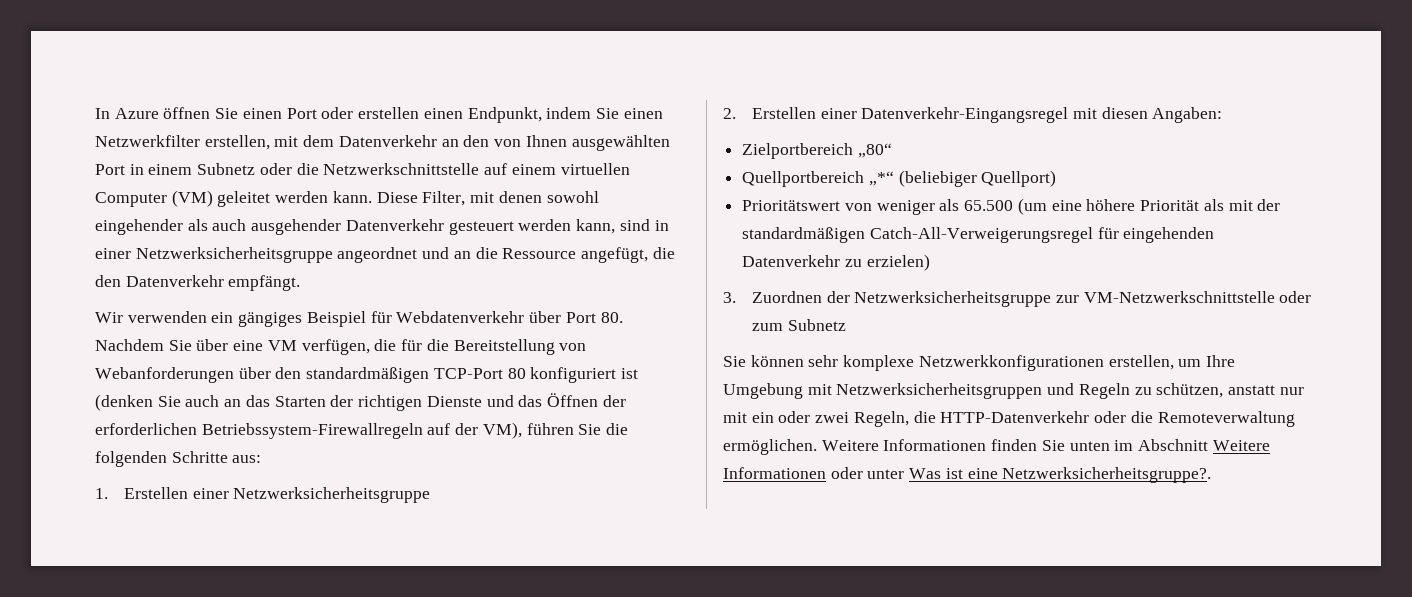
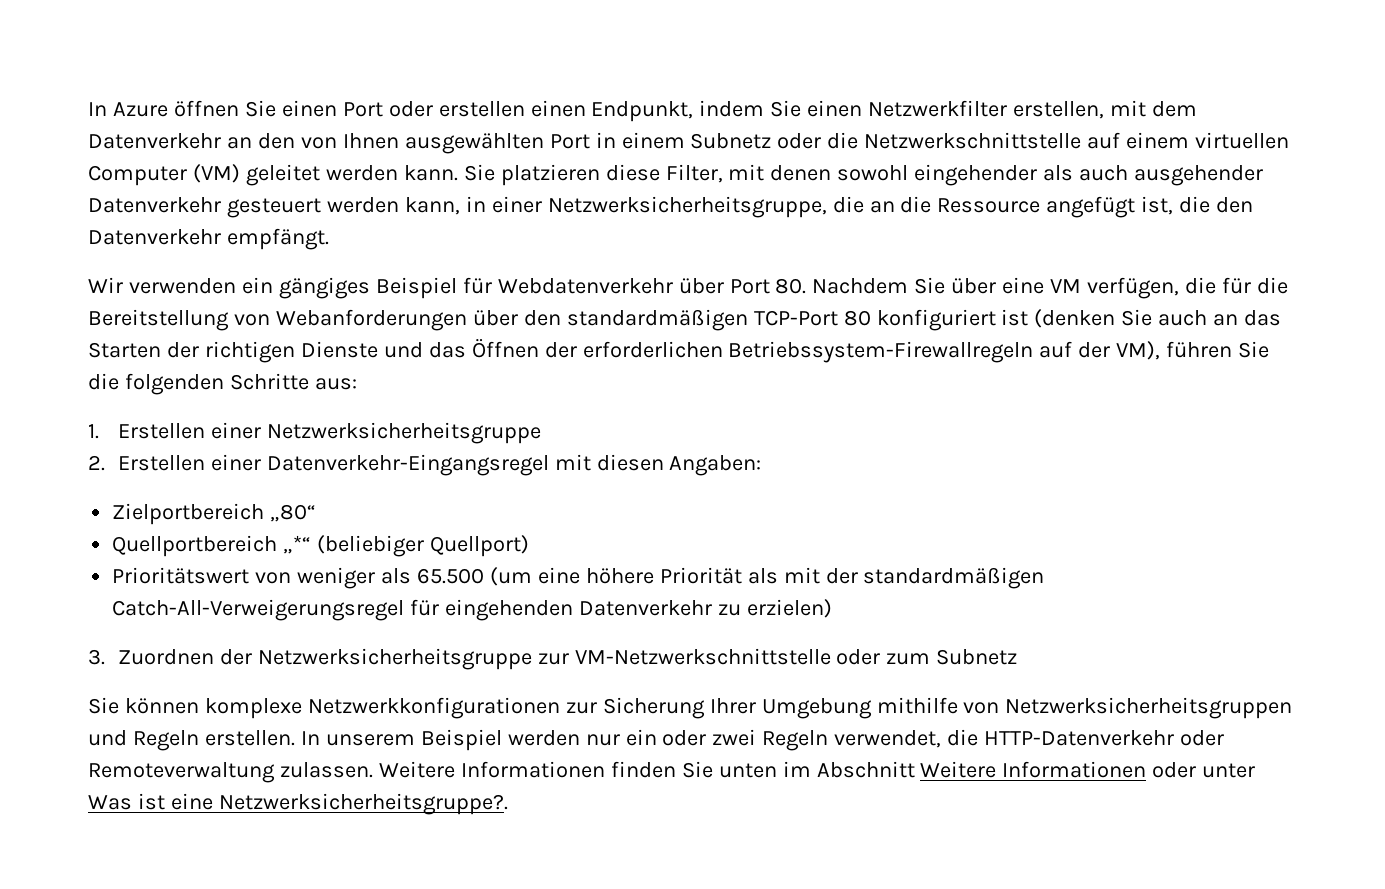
[376,192,418,203] Diese -> [463,164,660,186] Sie platzieren diese
[619,219,650,231] sind -> (460, 206) none
[135,247,450,263] Netzwerksicherheitsgruppe angeordnet und -> [547,196,864,218] Netzwerksicherheitsgruppe, die
[581,247,649,263] angefügt, -> [1046,196,1174,218] angefügt ist,
[808,355,839,367] sehr -> (199, 706) none
[1108,355,1236,370] [723,383,1304,399] [723,412,747,423] erstellen, um Ihre Umgebung mit Netzwerksicherheitsgruppen und Regeln zu schützen, anstatt nur mit -> [565,697,1293,719] [88,729,620,751] zur Sicherung Ihrer Umgebung mithilfe von Netzwerksicherheitsgruppen und Regeln erstellen. In unserem Beispiel werden nur
[853,411,909,427] Regeln, -> [762,730,942,751] Regeln verwendet,
[1130,411,1295,427] [723,439,817,455] die Remoteverwaltung ermöglichen. -> [88,762,373,783] Remoteverwaltung zulassen.

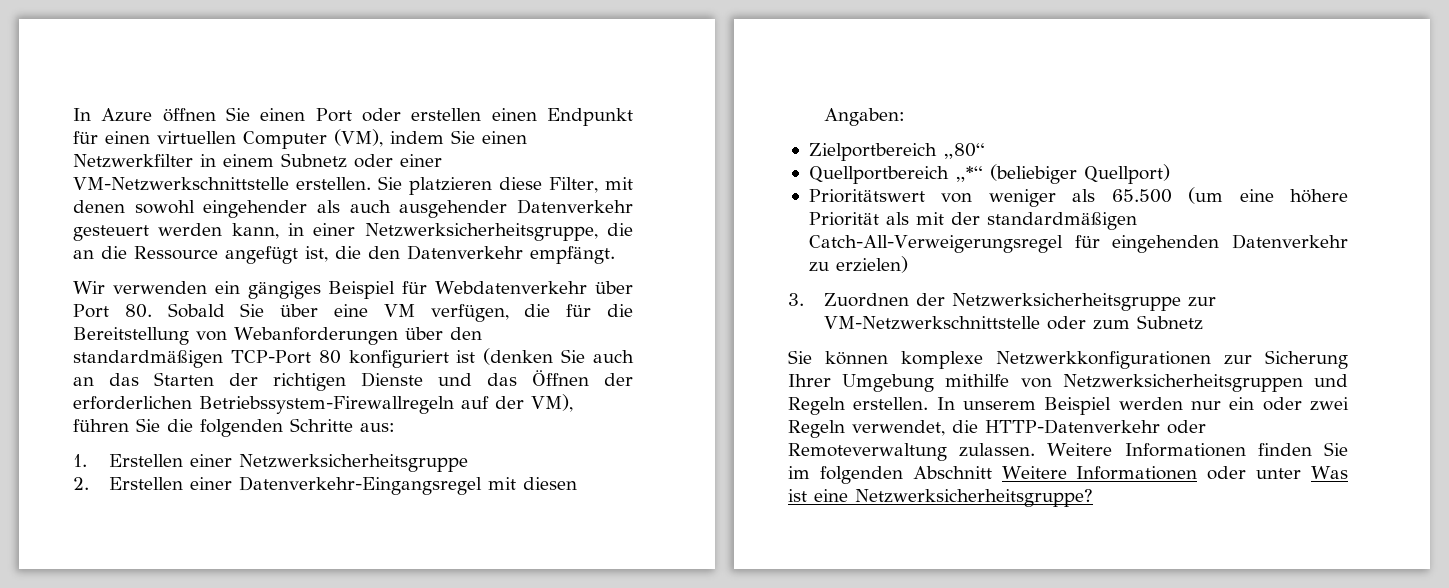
[591,100,1198,122] [88,132,1290,154] [88,164,458,186] Endpunkt, indem Sie einen Netzwerkfilter erstellen, mit dem Datenverkehr an den von Ihnen ausgewählten Port in einem Subnetz oder die Netzwerkschnittstelle auf einem virtuellen Computer (VM) geleitet werden kann. -> [547,108,633,126] [73,129,527,149] [73,153,442,168] [73,177,372,191] Endpunkt für einen virtuellen Computer (VM), indem Sie einen Netzwerkfilter in einem Subnetz oder einer VM-Netzwerkschnittstelle erstellen.
[812,278,909,294] Nachdem -> [167,303,225,318] Sobald
[718,761,811,778] unten im -> [788,466,903,484] im folgenden
[218,793,508,815] Netzwerksicherheitsgruppe?. -> [855,489,1093,507] Netzwerksicherheitsgruppe?

